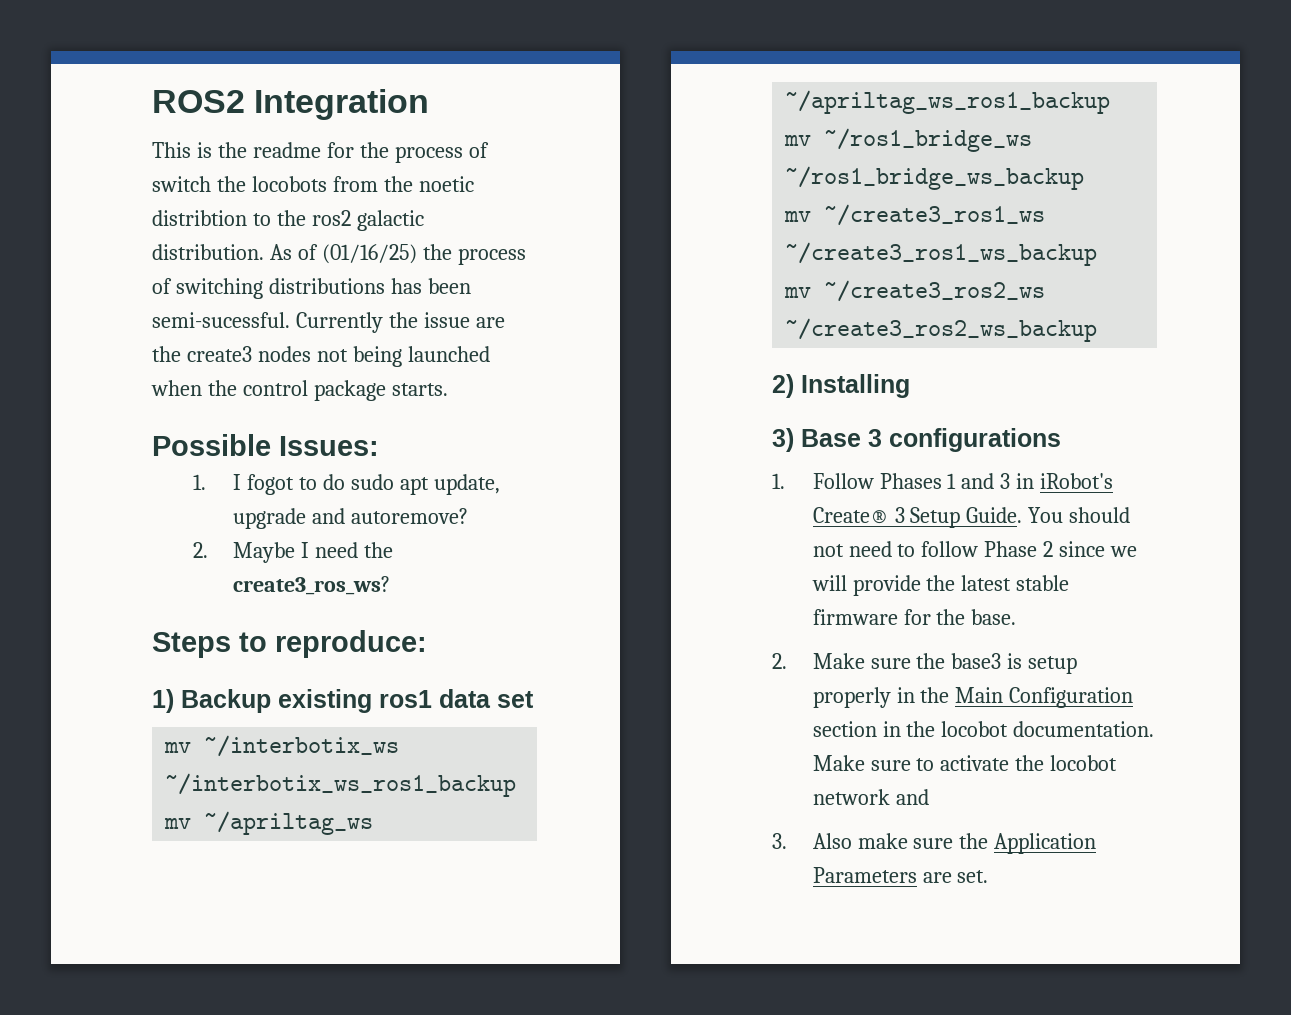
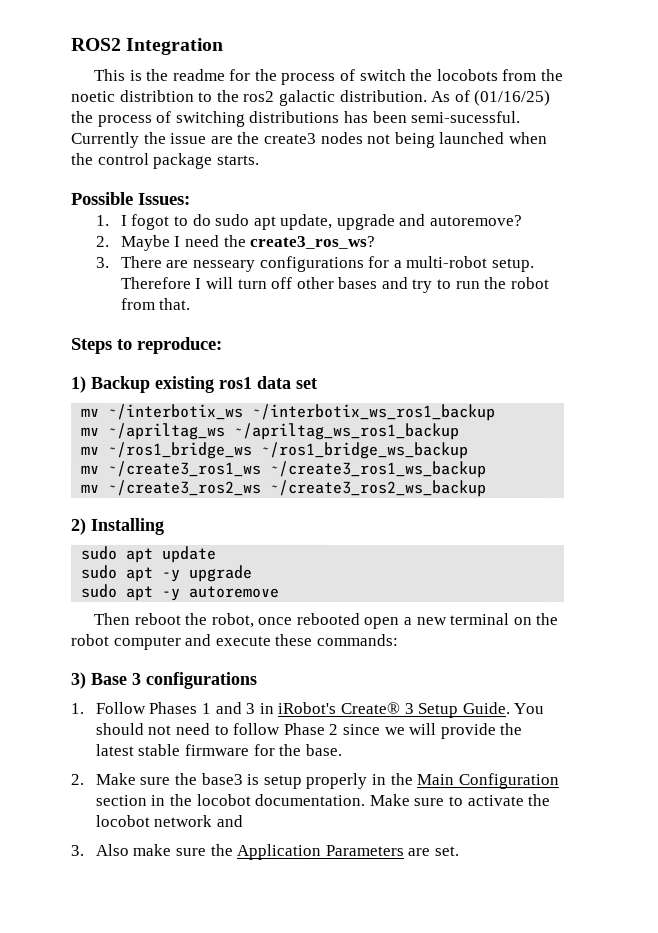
(391, 585) none -> [95,255,535,273] [120,276,550,294] [120,297,192,310] // 3. There are nesseary configurations for a multi-robot setup. Therefore I will turn off other bases and try to run the robot from that.
(910, 386) none -> [80,545,217,563] [80,564,253,582] [80,583,280,601] [92,612,559,630] [70,633,398,650] // sudo apt update // sudo apt -y upgrade // sudo apt -y autoremove // Then reboot the robot, once rebooted open a new terminal on the robot computer and execute these commands:

